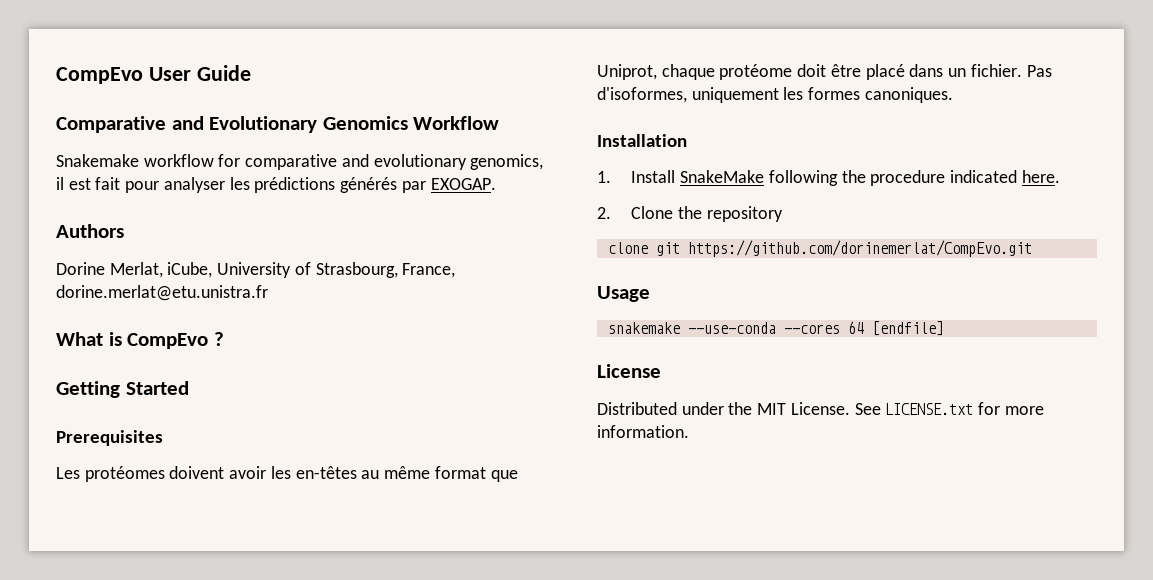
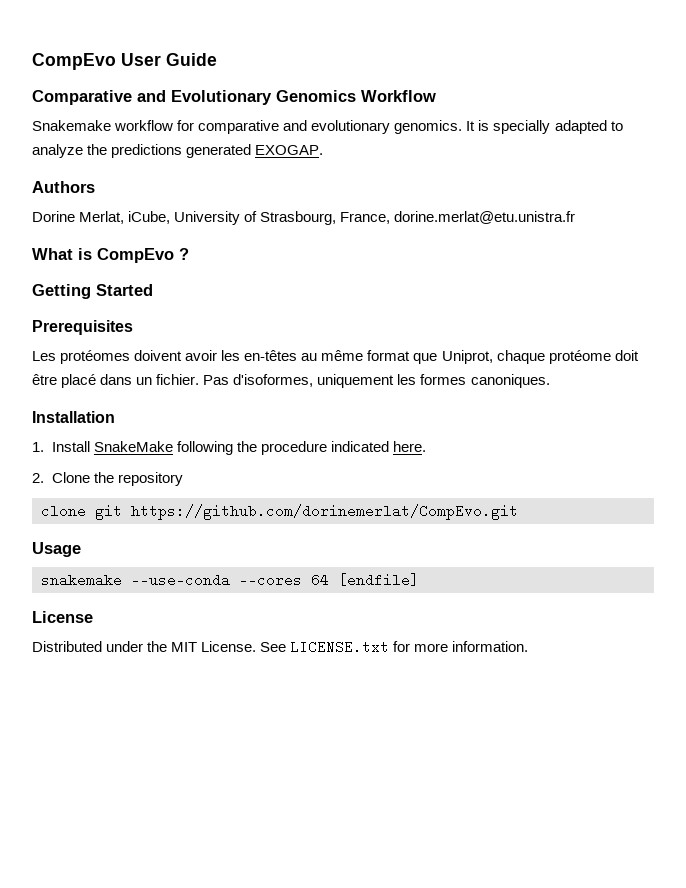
[470,154,544,170] [56,177,426,193] genomics, il est fait pour analyser les prédictions générés par -> [394,120,623,134] [32,144,252,158] genomics. It is specially adapted to analyze the predictions generated

